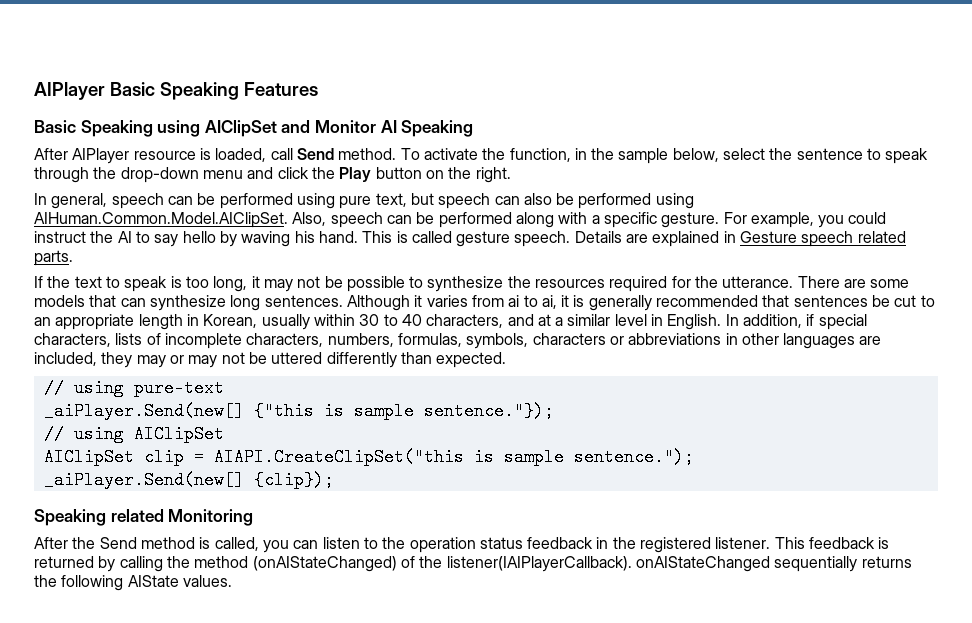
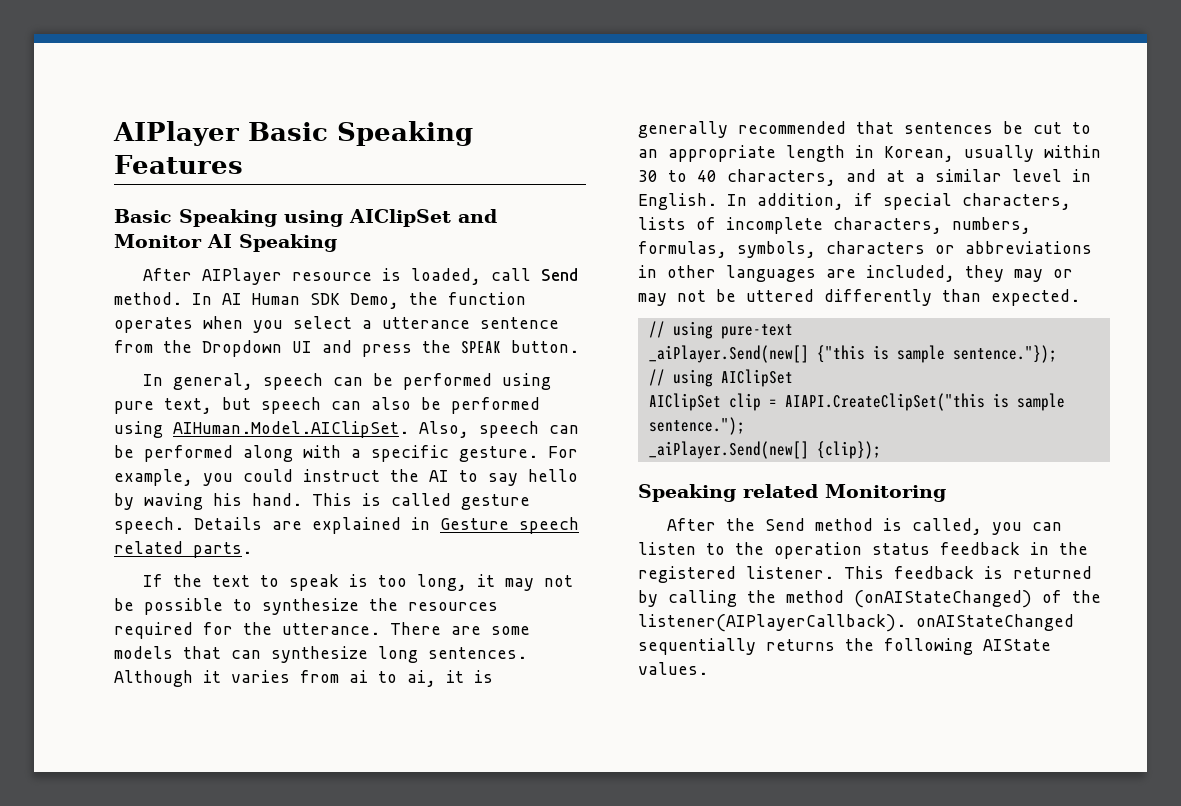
[400,148,929,164] [34,167,511,183] To activate the function, in the sample below, select the sentence to speak through the drop-down menu and click the Play button on the right. -> [192,292,526,309] [114,316,559,333] [114,340,579,357] In AI Human SDK Demo, the function operates when you select a utterance sentence from the Dropdown UI and press the SPEAK button.
[34,212,288,228] AIHuman.Common.Model.AIClipSet. -> [173,421,409,438] AIHuman.Model.AIClipSet.
[446,556,632,572] listener(IAIPlayerCallback). -> [638,614,906,632] listener(AIPlayerCallback).

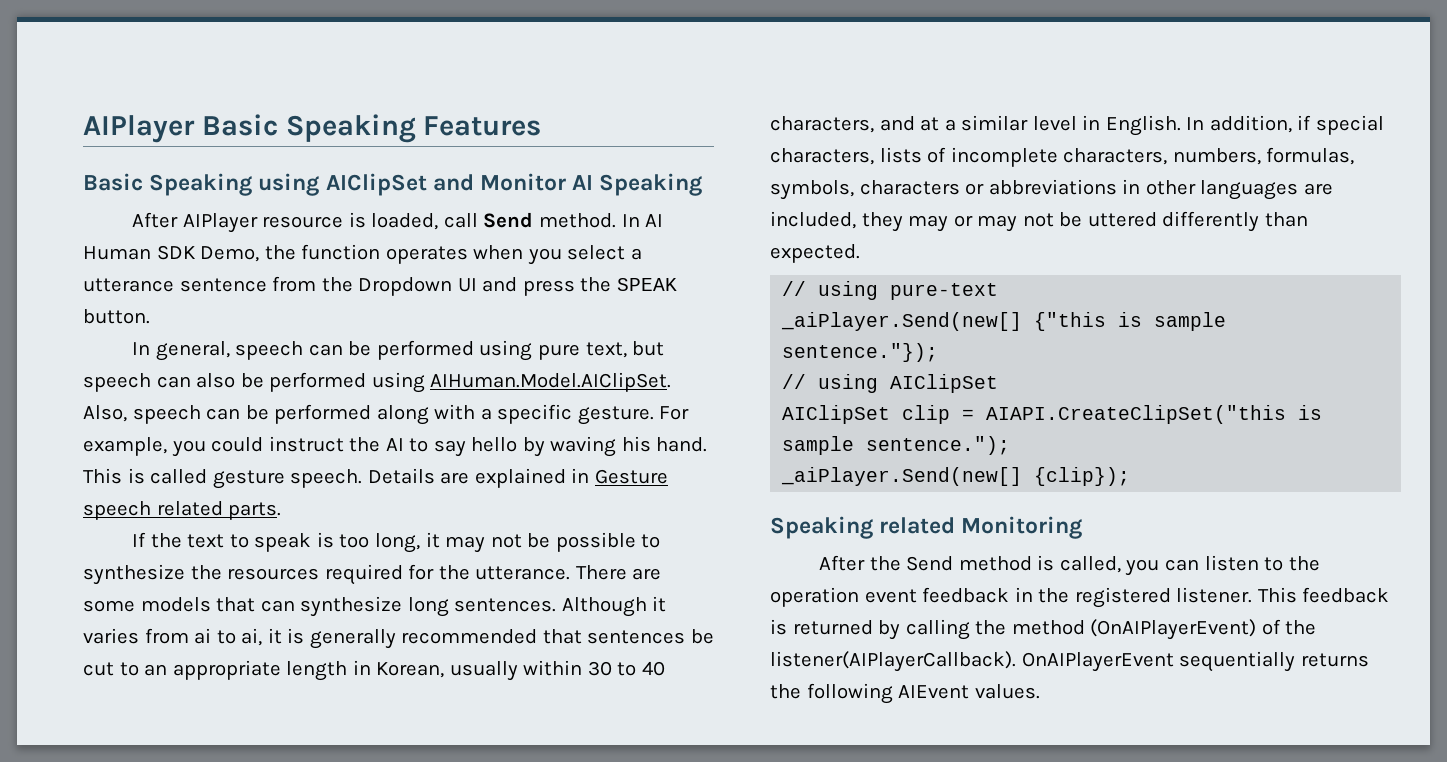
[872,543,930,555] status -> [864,589,917,603] event
[854,590,1032,608] (onAIStateChanged) -> [1090,619,1257,640] (OnAIPlayerEvent)
[916,614,1074,631] onAIStateChanged -> [1021,652,1174,672] OnAIPlayerEvent
[983,639,1051,651] AIState -> [898,685,970,699] AIEvent

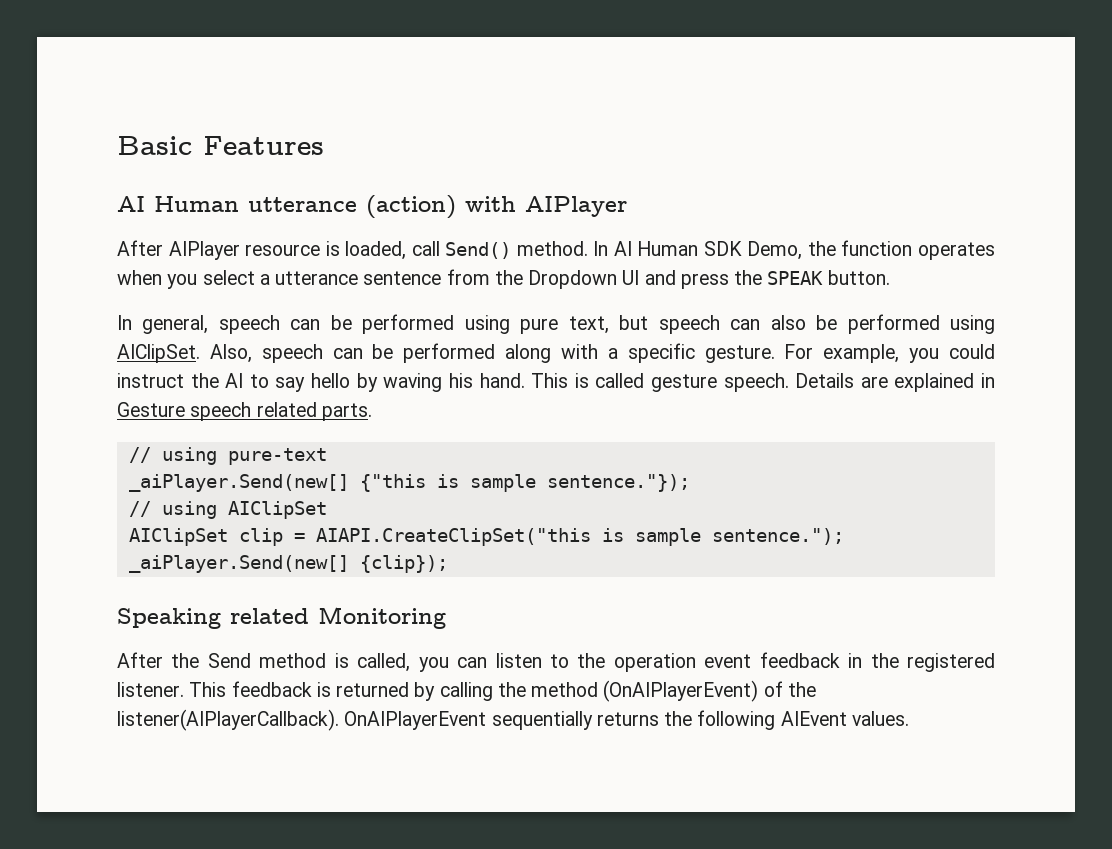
[83,114,542,143] [83,173,703,196] AIPlayer Basic Speaking Features // Basic Speaking using AIClipSet and Monitor AI Speaking -> [117,136,324,155] [117,195,627,219] Basic Features // AI Human utterance (action) with AIPlayer
[483,212,534,228] Send -> [445,242,512,259] Send()
[430,372,672,392] AIHuman.Model.AIClipSet. -> [117,344,200,363] AIClipSet.
[132,532,661,553] [83,564,662,585] [83,596,667,617] [83,628,714,649] [83,660,665,681] [770,115,1384,136] [770,147,1355,167] [770,179,1333,200] [770,211,1308,232] [770,244,860,263] // If the text to speak is too long, it may not be possible to synthesize the resources required for the utterance. There are some models that can synthesize long sentences. Although it varies from ai to ai, it is generally recommended that sentences be cut to an appropriate length in Korean, usually within 30 to 40 characters, and at a similar level in English. In addition, if special characters, lists of incomplete characters, numbers, formulas, symbols, characters or abbreviations in other languages are included, they may or may not be uttered differently than expected. -> (372, 412) none

